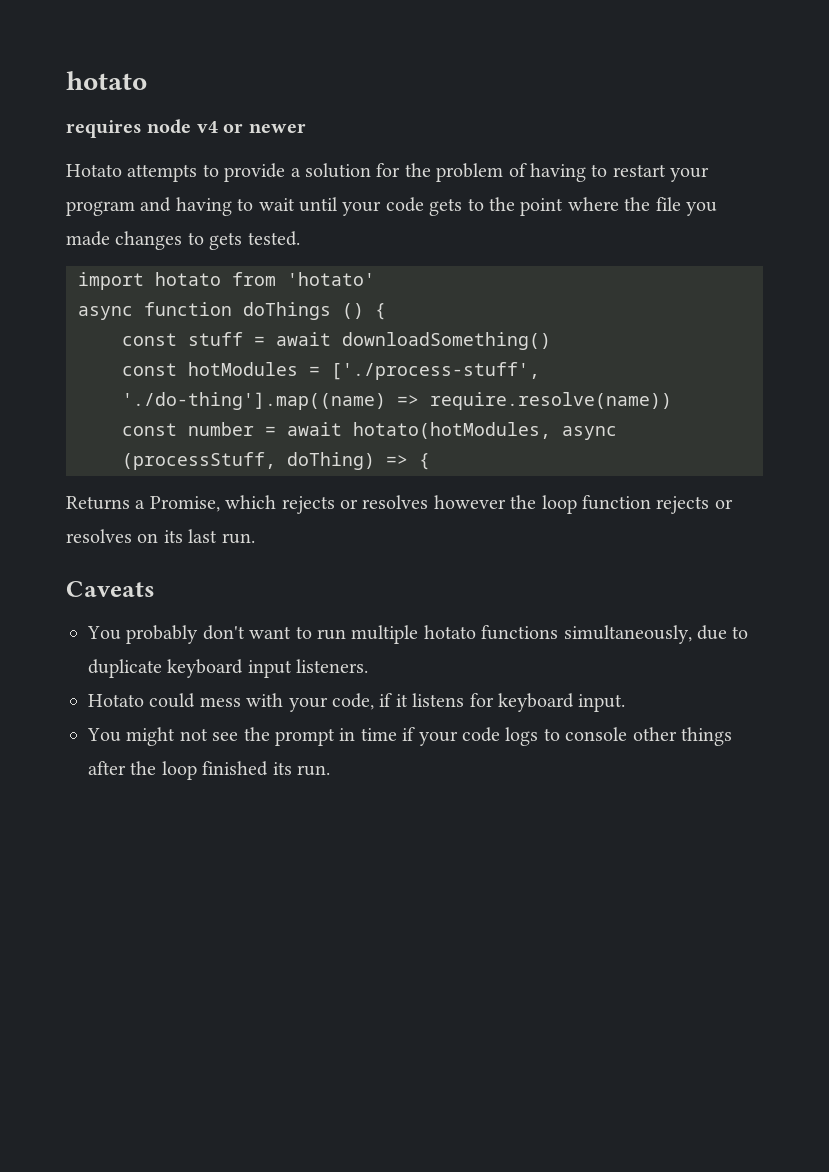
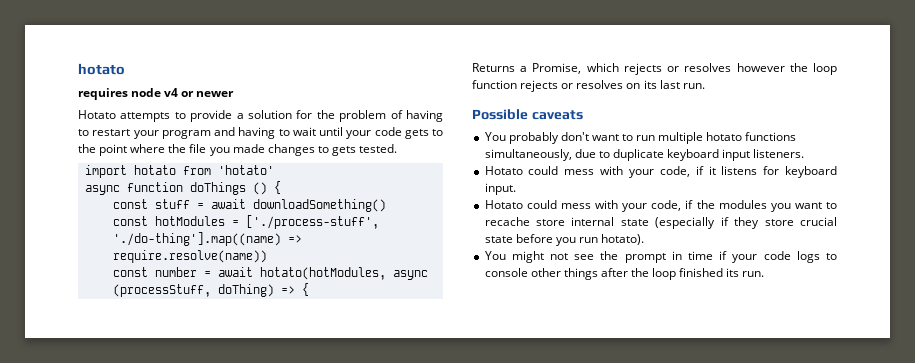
[66,581,155,597] Caveats -> [472,109,583,120] Possible caveats
(626, 703) none -> [484,200,837,212] [484,217,837,229] [484,234,645,246] // Hotato could mess with your code, if the modules you want to recache store internal state (especially if they store crucial state before you run hotato).

